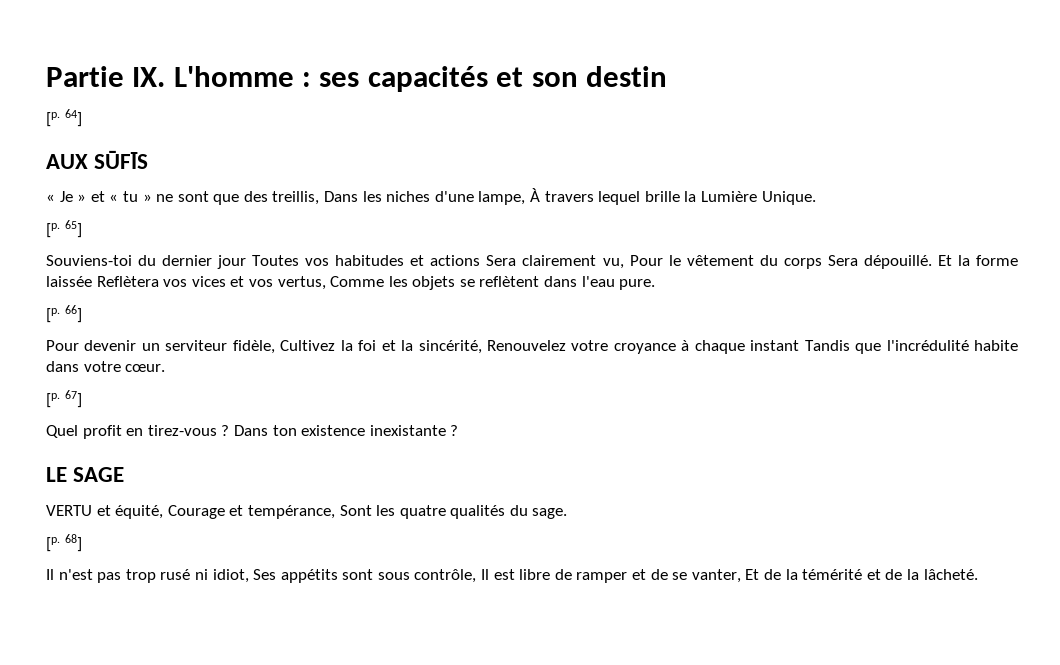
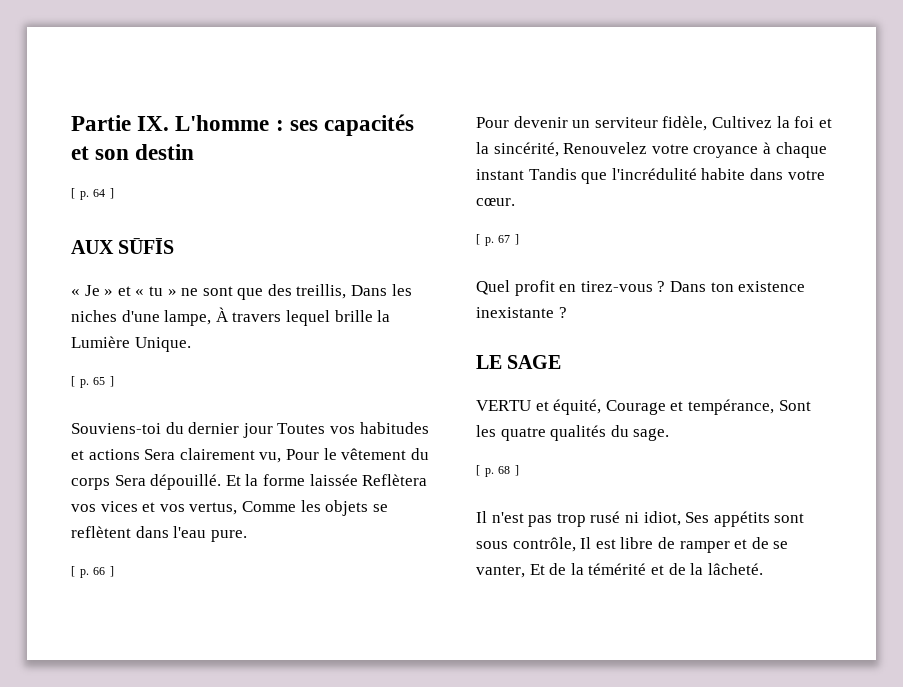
[46,109,82,127] [p. 64] -> [71,188,114,200] [ p. 64 ]
[46,220,82,238] [p. 65] -> [71,376,114,388] [ p. 65 ]
[46,305,82,323] [p. 66] -> [71,566,114,578] [ p. 66 ]
[46,390,82,408] [p. 67] -> [476,234,519,246] [ p. 67 ]
[46,534,82,552] [p. 68] -> [476,465,519,477] [ p. 68 ]

